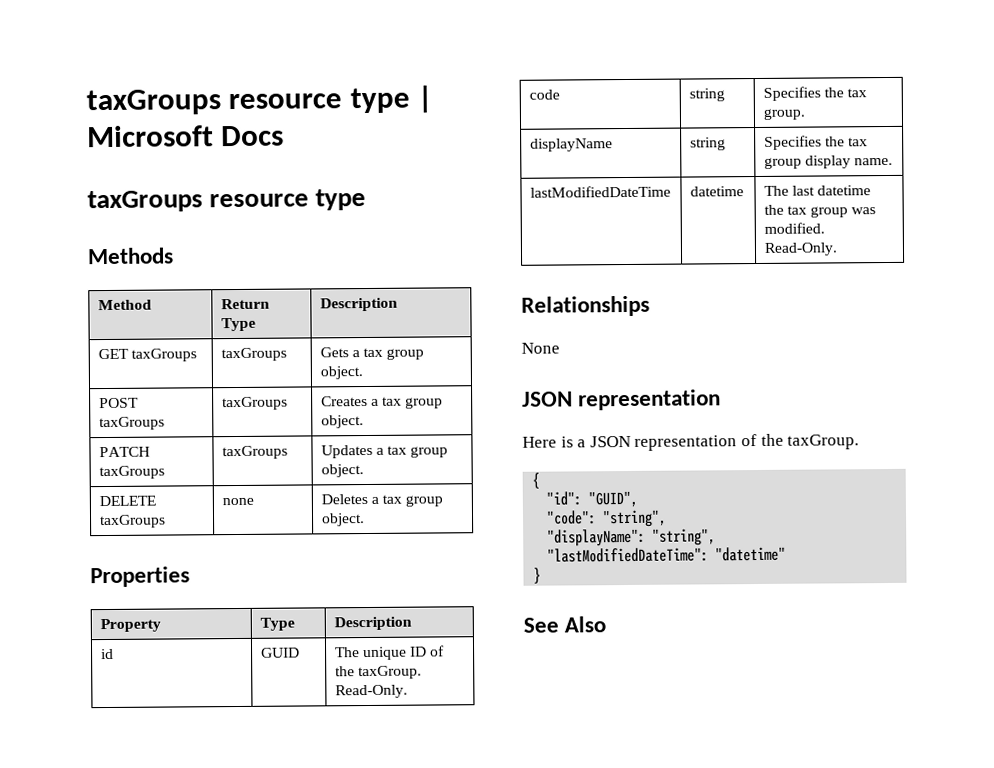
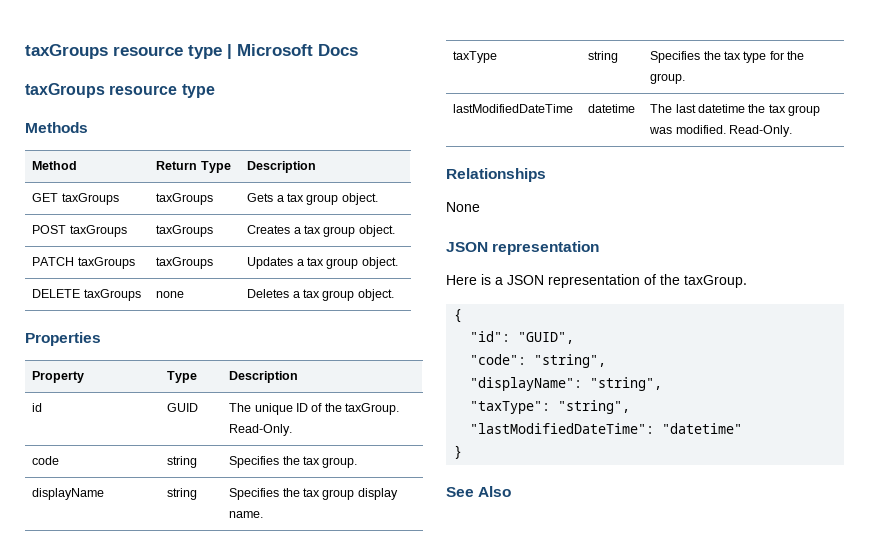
(894, 161) none -> [453,51,498,63] [588,51,619,63] [650,51,805,63] [650,73,686,84] // taxType | string | Specifies the tax type for the group.
(717, 537) none -> [470,400,631,414] // "taxType": "string",

